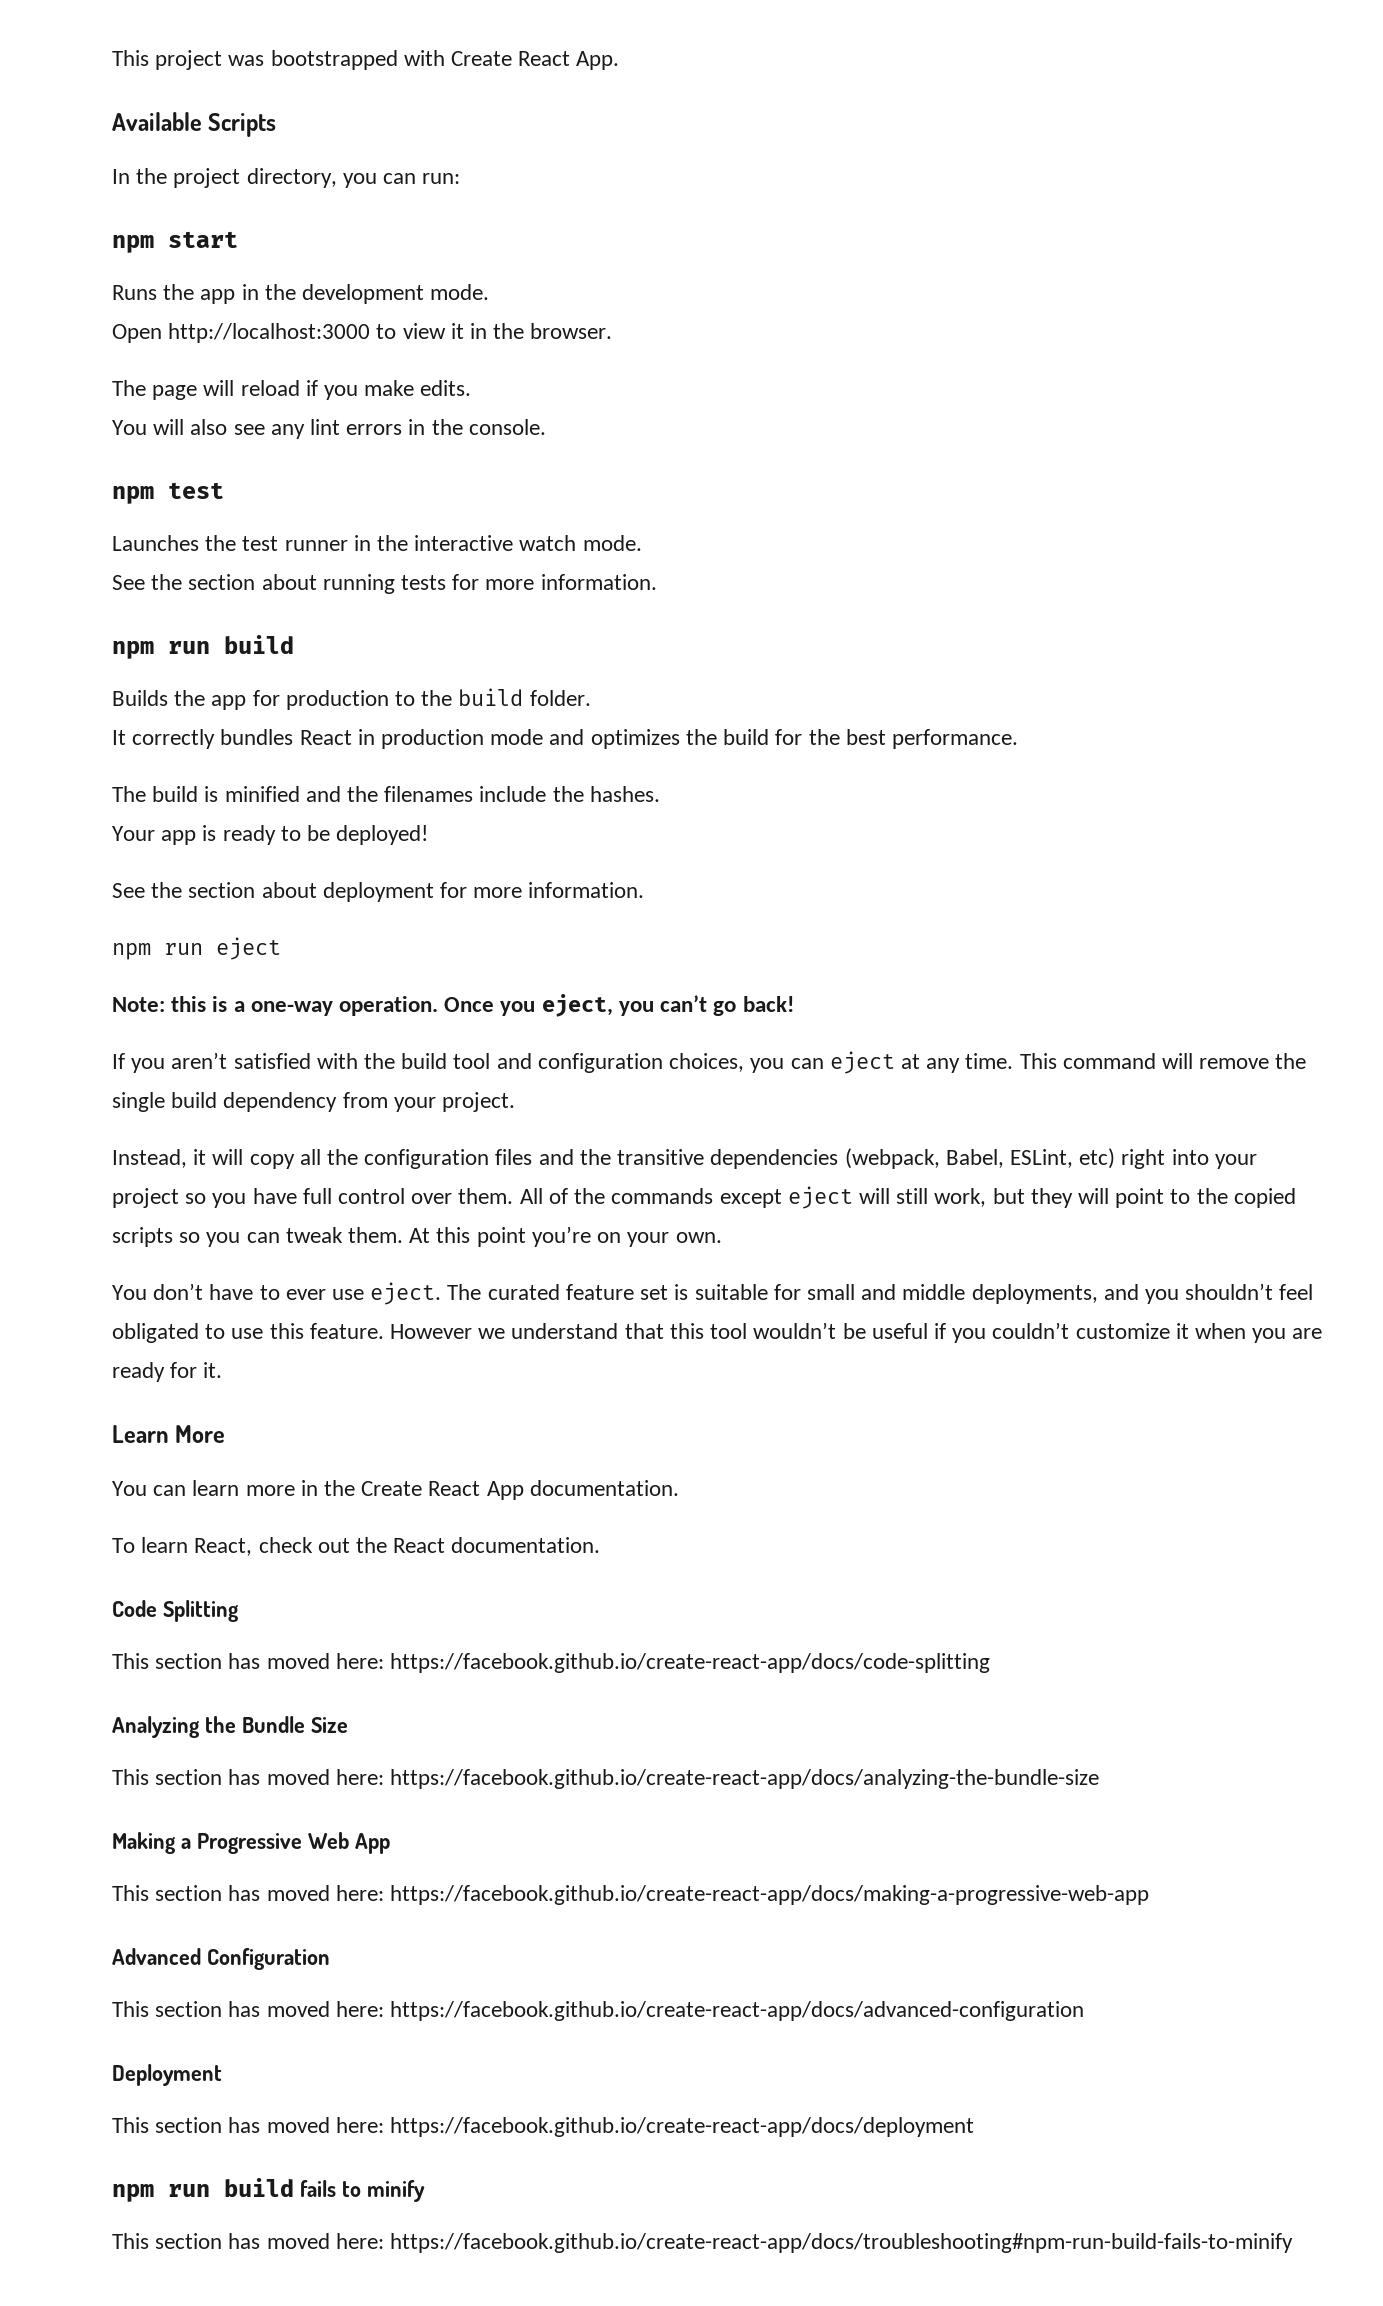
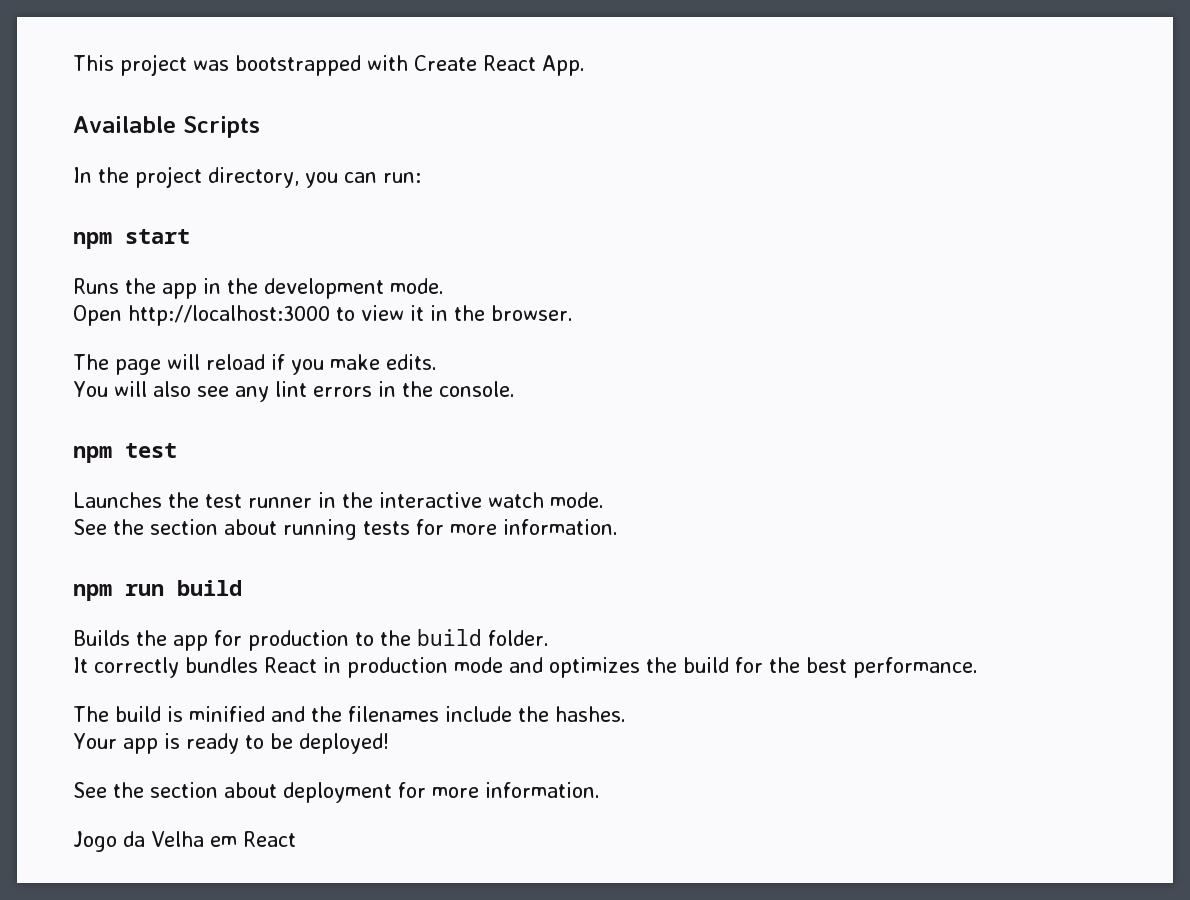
[112,937,281,960] [112,994,794,1017] [112,1051,1307,1074] [112,1092,516,1112] [112,1148,1257,1169] [112,1186,1296,1209] [112,1226,722,1247] [112,1282,1314,1305] [112,1322,1323,1343] [112,1362,223,1382] [112,1425,226,1443] [112,1480,679,1500] [112,1537,601,1556] [112,1600,239,1622] [112,1653,991,1673] [112,1716,348,1738] [112,1769,1100,1789] [112,1832,390,1854] [112,1885,1150,1905] [112,1948,330,1970] [112,2001,1085,2021] [112,2064,222,2086] [112,2117,975,2137] [112,2178,425,2202] [112,2233,1294,2253] npm run eject // Note: this is a one-way operation. Once you eject, you can’t go back! // If you aren’t satisfied with the build tool and configuration choices, you can eject at any time. This command will remove the single build dependency from your project. // Instead, it will copy all the configuration files and the transitive dependencies (webpack, Babel, ESLint, etc) right into your project so you have full control over them. All of the commands except eject will still work, but they will point to the copied scripts so you can tweak them. At this point you’re on your own. // You don’t have to ever use eject. The curated feature set is suitable for small and middle deployments, and you shouldn’t feel obligated to use this feature. However we understand that this tool wouldn’t be useful if you couldn’t customize it when you are ready for it. // Learn More // You can learn more in the Create React App documentation. // To learn React, check out the React documentation. // Code Splitting // This section has moved here: https://facebook.github.io/create-react-app/docs/code-splitting // Analyzing the Bundle Size // This section has moved here: https://facebook.github.io/create-react-app/docs/analyzing-the-bundle-size // Making a Progressive Web App // This section has moved here: https://facebook.github.io/create-react-app/docs/making-a-progressive-web-app // Advanced Configuration // This section has moved here: https://facebook.github.io/create-react-app/docs/advanced-configuration // Deployment // This section has moved here: https://facebook.github.io/create-react-app/docs/deployment // npm run build fails to minify // This section has moved here: https://facebook.github.io/create-react-app/docs/troubleshooting#npm-run-build-fails-to-minify -> [73,831,296,852] Jogo da Velha em React

